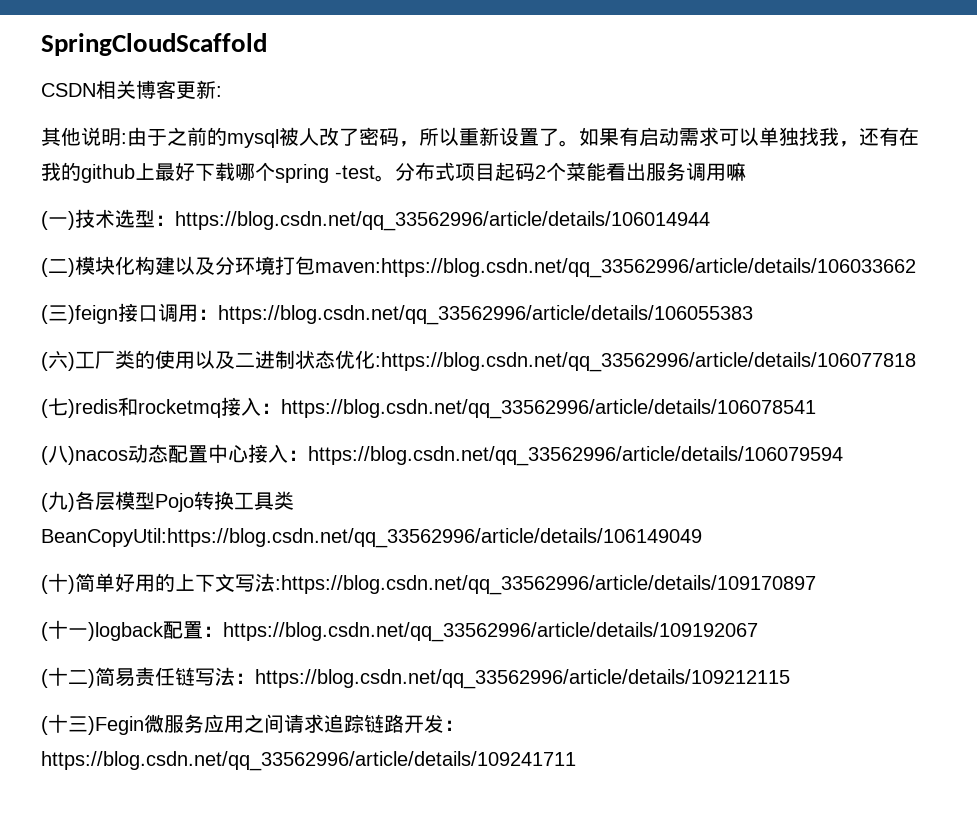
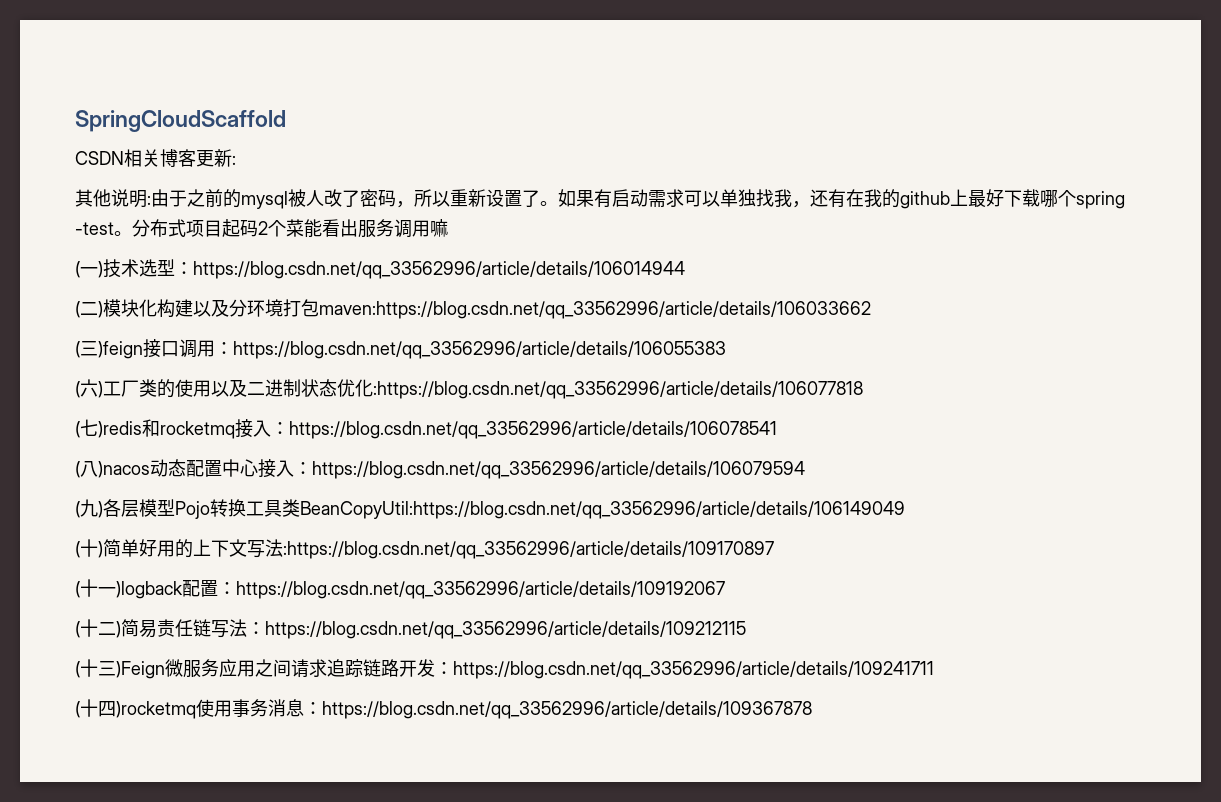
[88,716,144,735] )Fegin -> [116,661,165,679] )Feign
(576, 761) none -> [75,699,812,719] // (十四)rocketmq使用事务消息：https://blog.csdn.net/qq_33562996/article/details/109367878

